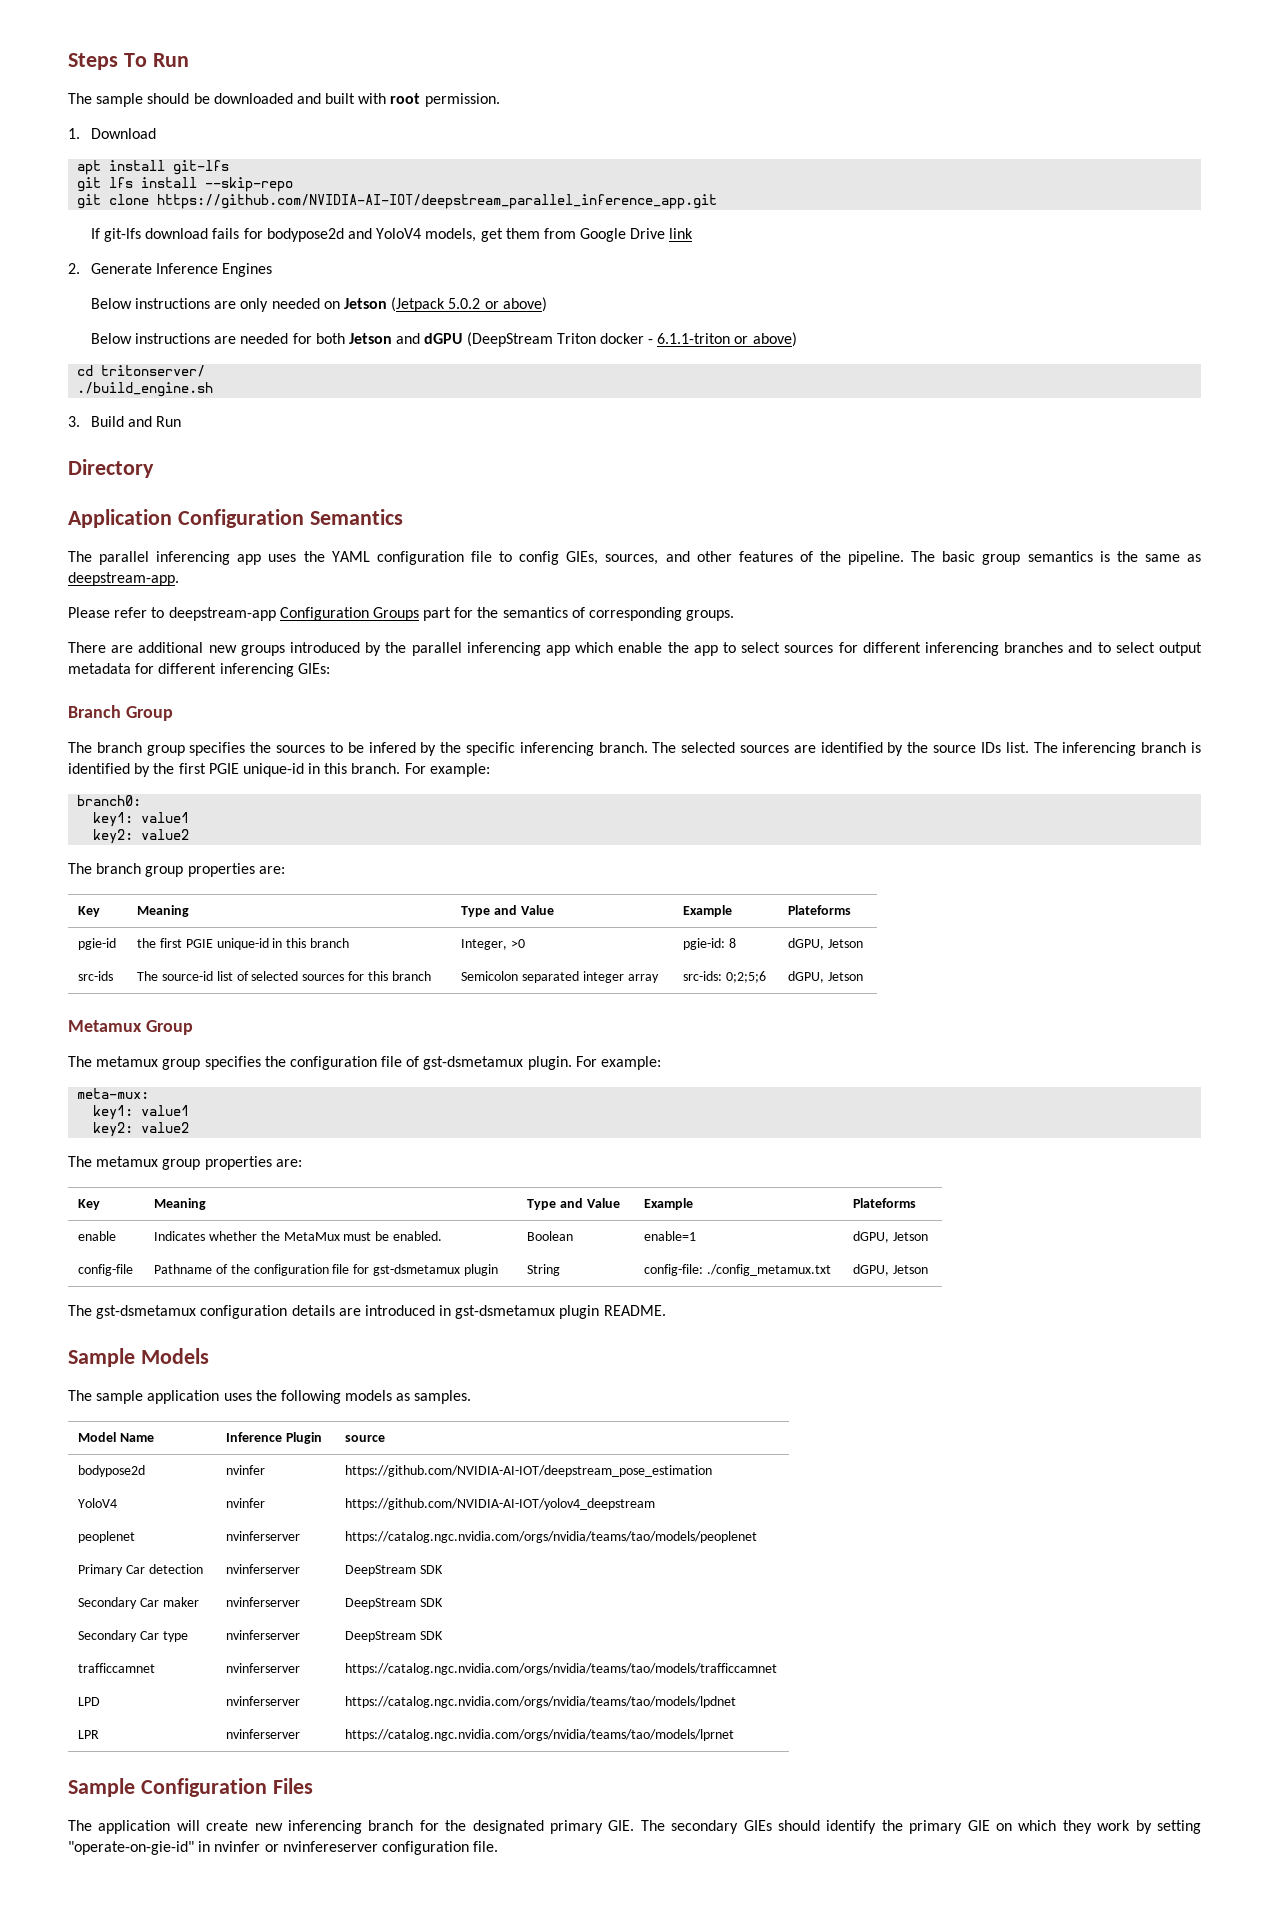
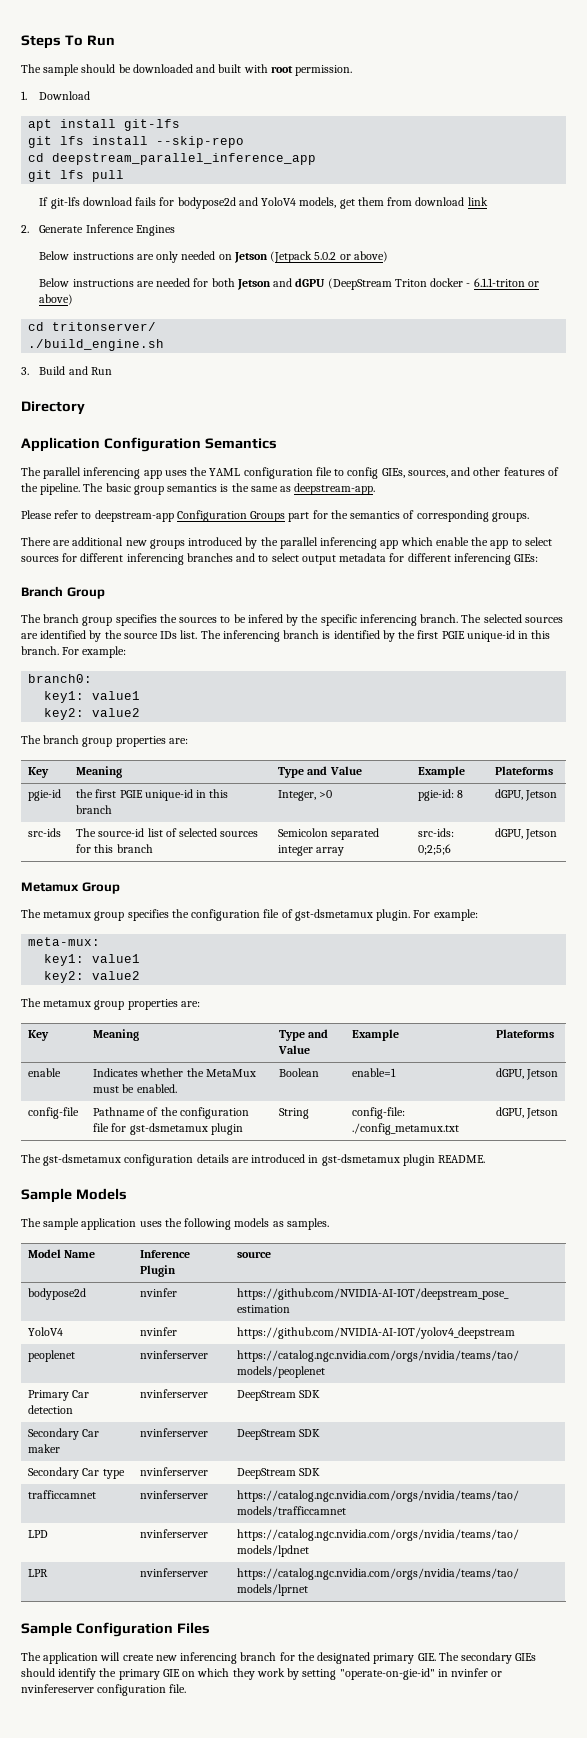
[77,194,718,209] // git clone https://github.com/NVIDIA-AI-IOT/deepstream_parallel_inference_app.git -> [28,153,317,165] [28,170,125,182] // cd deepstream_parallel_inference_app // git lfs pull
[580,228,666,242] Google Drive -> [415,197,465,206] download

